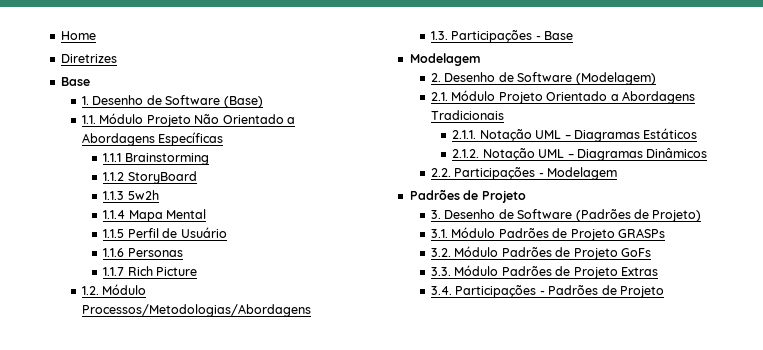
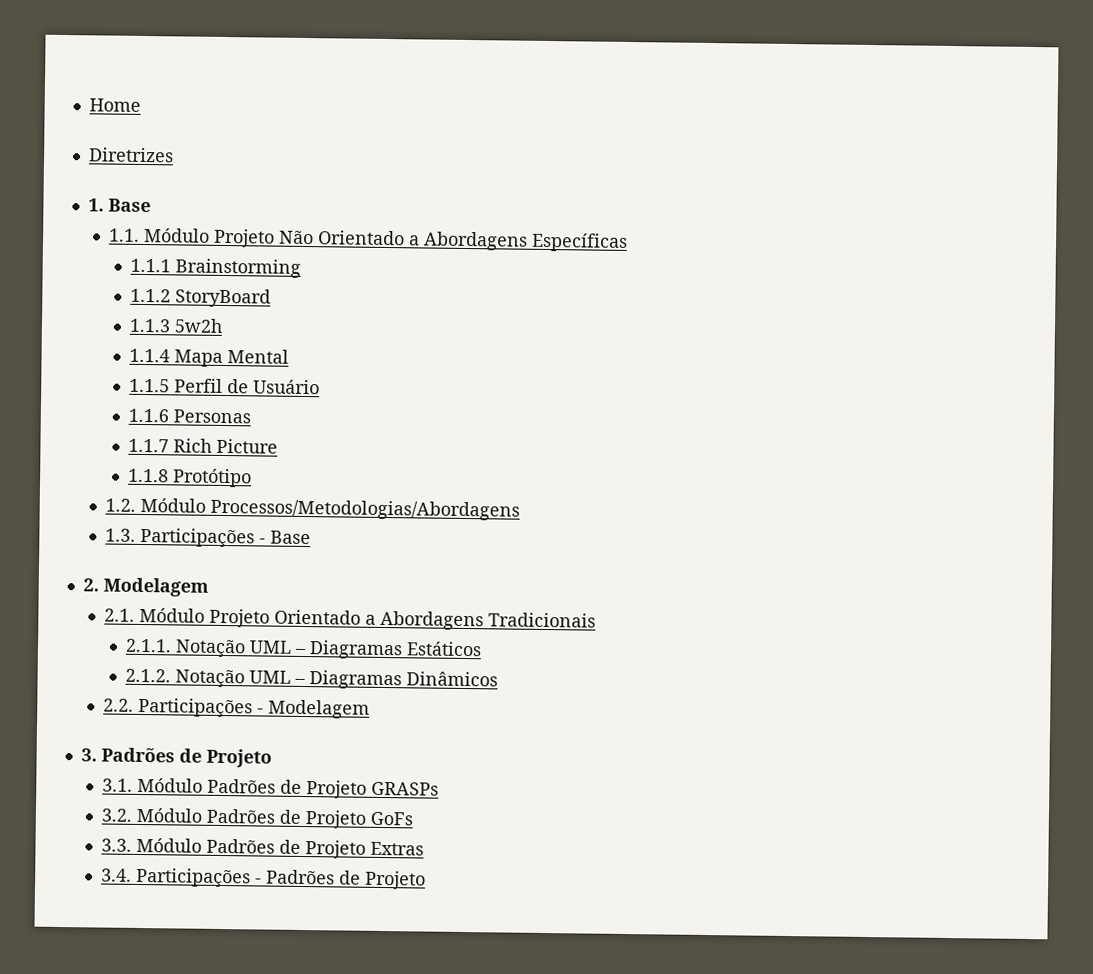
[60,77,90,86] [82,95,263,108] Base // 1. Desenho de Software (Base) -> [87,198,151,213] 1. Base
(198, 271) none -> [128,468,253,488] // 1.1.8 Protótipo
[409,53,481,66] [431,72,656,85] Modelagem // 2. Desenho de Software (Modelagem) -> [82,577,209,597] 2. Modelagem
[409,189,526,203] [431,209,702,222] Padrões de Projeto // 3. Desenho de Software (Padrões de Projeto) -> [80,747,272,768] 3. Padrões de Projeto

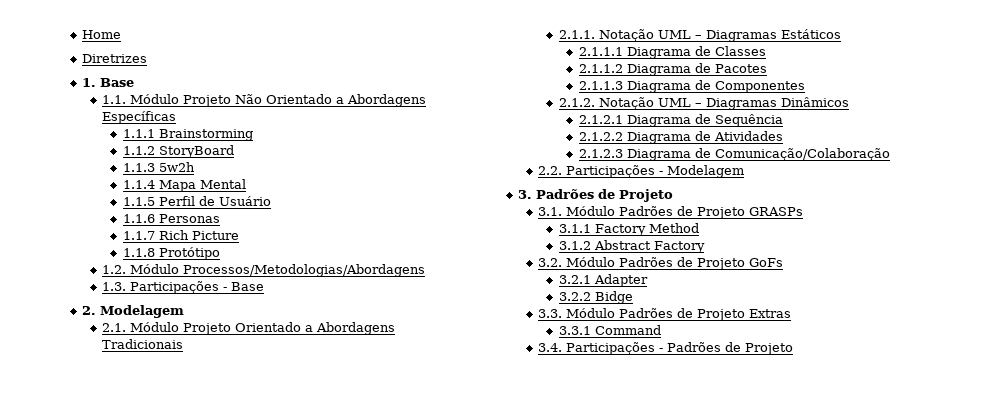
(483, 649) none -> [578,46,766,59] [578,63,767,76] [578,80,805,93] // 2.1.1.1 Diagrama de Classes // 2.1.1.2 Diagrama de Pacotes // 2.1.1.3 Diagrama de Componentes
(499, 679) none -> [578,114,783,127] [578,131,783,144] [578,148,890,161] // 2.1.2.1 Diagrama de Sequência // 2.1.2.2 Diagrama de Atividades // 2.1.2.3 Diagrama de Comunicação/Colaboração
(440, 788) none -> [558,223,699,236] [558,240,705,253] // 3.1.1 Factory Method // 3.1.2 Abstract Factory
(414, 818) none -> [558,274,648,287] [558,291,633,304] // 3.2.1 Adapter // 3.2.2 Bidge
(425, 848) none -> [558,325,661,335] // 3.3.1 Command

